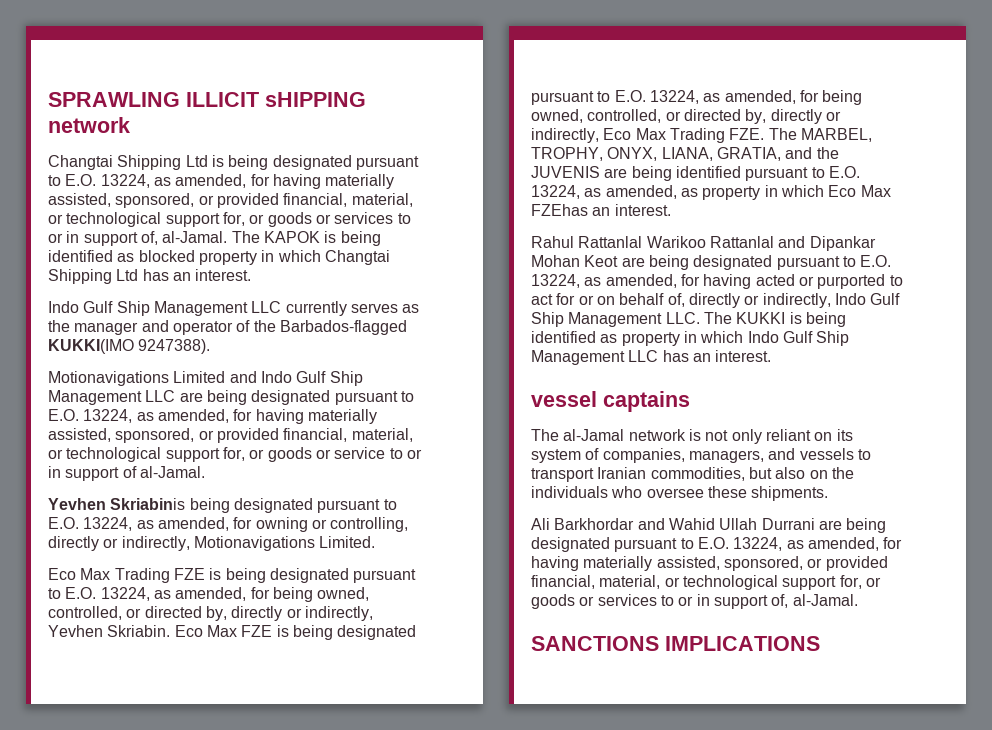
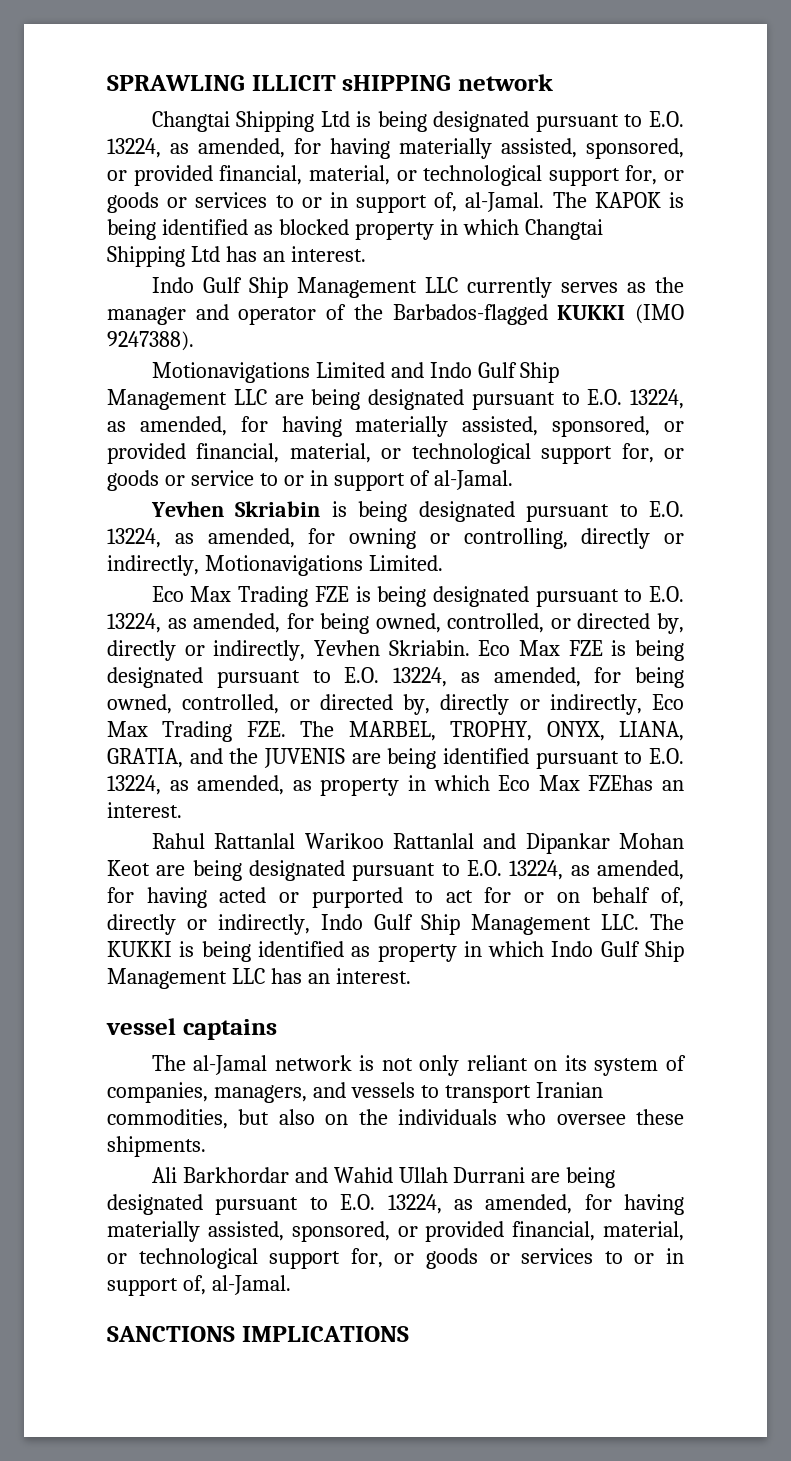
[48,339,134,354] KUKKI(IMO -> [557,304,684,324] KUKKI (IMO
[110,498,186,510] Skriabinis -> [235,501,347,517] Skriabin is

